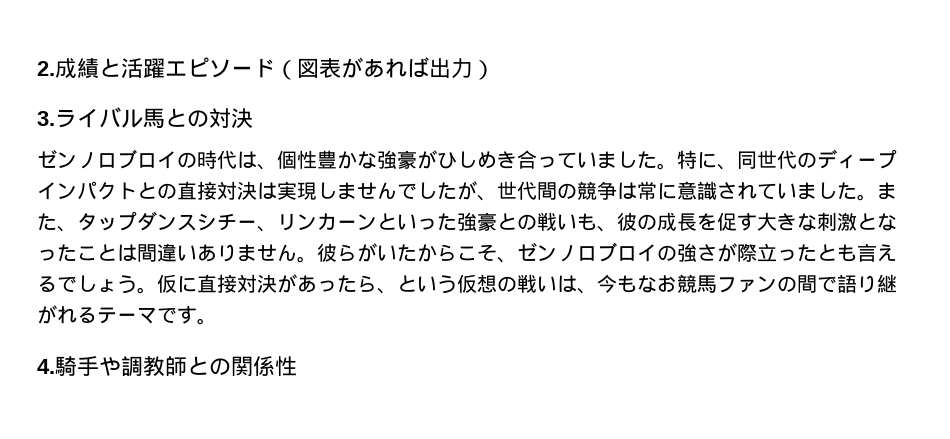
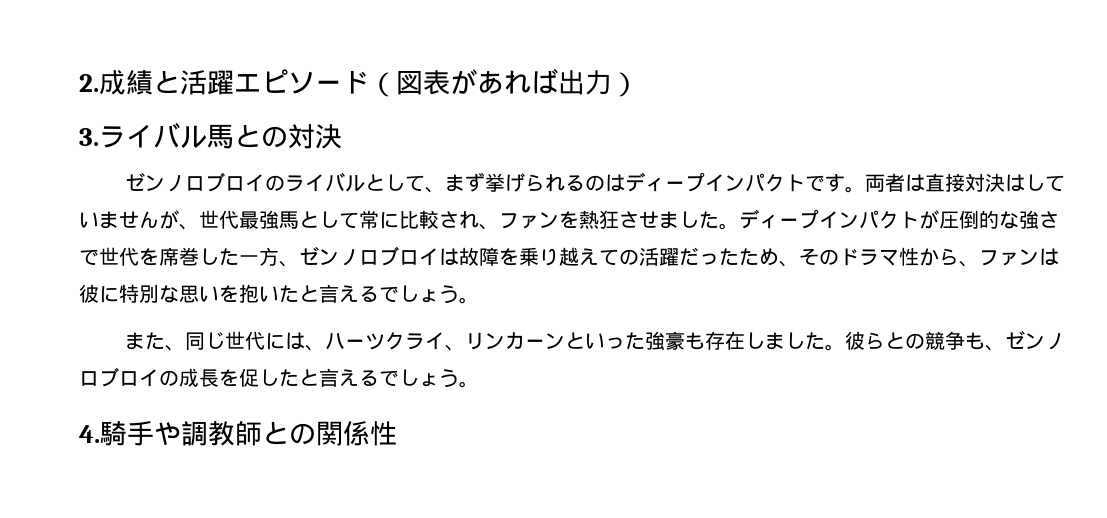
[197,149,897,170] [37,181,897,201] [37,211,257,232] 時代は、個性豊かな強豪がひしめき合っていました。特に、同世代のディープインパクトとの直接対決は実現しませんでしたが、世代間の競争は常に意識されていました。また、タップダンスシチー -> [285,172,1066,193] [79,209,1059,230] [79,246,1059,267] [79,284,479,304] [125,331,446,351] ライバルとして、まず挙げられるのはディープインパクトです。両者は直接対決はしていませんが、世代最強馬として常に比較され、ファンを熱狂させました。ディープインパクトが圧倒的な強さで世代を席巻した一方、ゼンノロブロイは故障を乗り越えての活躍だったため、そのドラマ性から、ファンは彼に特別な思いを抱いたと言えるでしょう。 // また、同じ世代には、ハーツクライ
[497,212,897,232] [37,243,497,263] との戦いも、彼の成長を促す大きな刺激となったことは間違いありません。彼らがいたからこそ -> [685,331,986,351] も存在しました。彼らとの競争も
[677,243,897,263] [37,274,897,294] [37,305,217,325] 強さが際立ったとも言えるでしょう。仮に直接対決があったら、という仮想の戦いは、今もなお競馬ファンの間で語り継がれるテーマです。 -> [179,368,479,388] 成長を促したと言えるでしょう。

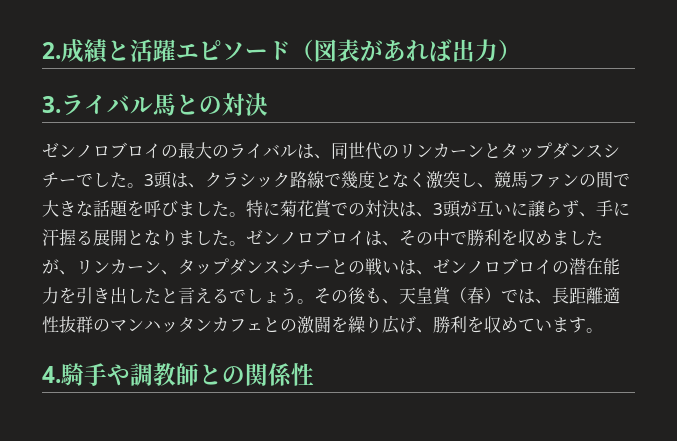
[285,172,1066,193] [79,209,1059,230] [79,246,1059,267] [79,284,479,304] [125,330,1066,351] [79,367,459,388] ライバルとして、まず挙げられるのはディープインパクトです。両者は直接対決はしていませんが、世代最強馬として常に比較され、ファンを熱狂させました。ディープインパクトが圧倒的な強さで世代を席巻した一方、ゼンノロブロイは故障を乗り越えての活躍だったため、そのドラマ性から、ファンは彼に特別な思いを抱いたと言えるでしょう。 // また、同じ世代には、ハーツクライ、リンカーンといった強豪も存在しました。彼らとの競争も、ゼンノロブロイの成長を促したと言えるでしょう -> [178,142,620,160] [42,171,630,189] [42,200,630,218] [42,229,603,247] [42,258,620,276] [42,287,620,305] [42,315,586,334] 最大のライバルは、同世代のリンカーンとタップダンスシチーでした。3頭は、クラシック路線で幾度となく激突し、競馬ファンの間で大きな話題を呼びました。特に菊花賞での対決は、3頭が互いに譲らず、手に汗握る展開となりました。ゼンノロブロイは、その中で勝利を収めましたが、リンカーン、タップダンスシチーとの戦いは、ゼンノロブロイの潜在能力を引き出したと言えるでしょう。その後も、天皇賞（春）では、長距離適性抜群のマンハッタンカフェとの激闘を繰り広げ、勝利を収めています

